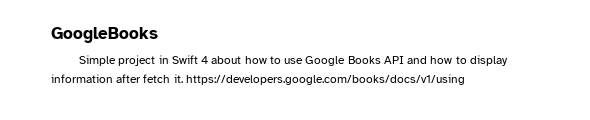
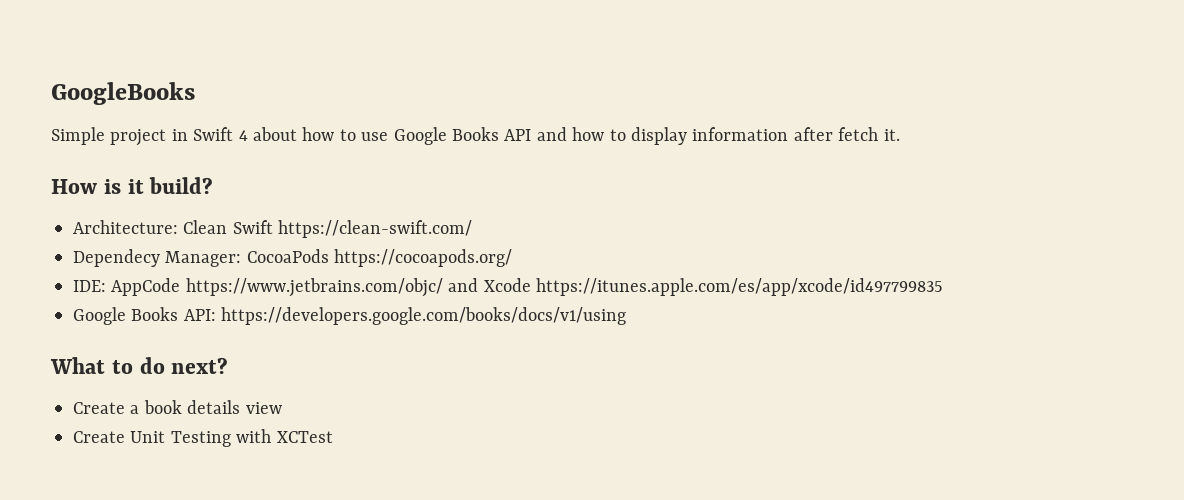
[185,74,465,85] https://developers.google.com/books/docs/v1/using -> [51,177,214,194] [73,220,473,238] [73,249,513,267] [73,278,943,297] [73,307,627,325] [50,357,229,374] [73,400,282,414] [73,429,333,447] // How is it build? // Architecture: Clean Swift https://clean-swift.com/ // Dependecy Manager: CocoaPods https://cocoapods.org/ // IDE: AppCode https://www.jetbrains.com/objc/ and Xcode https://itunes.apple.com/es/app/xcode/id497799835 // Google Books API: https://developers.google.com/books/docs/v1/using // What to do next? // Create a book details view // Create Unit Testing with XCTest

